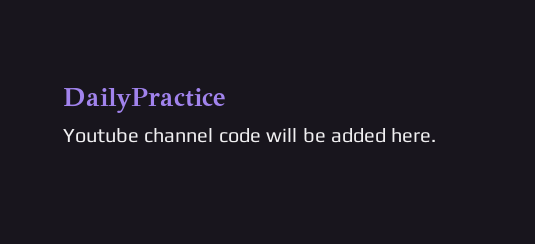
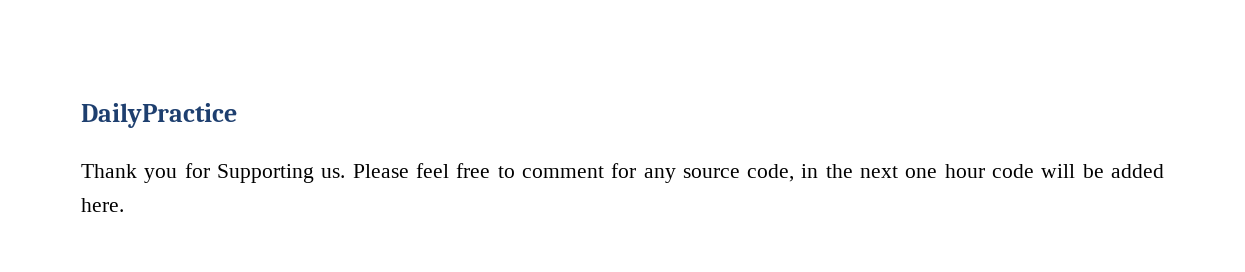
[63,128,214,143] Youtube channel -> [81,163,985,183] Thank you for Supporting us. Please feel free to comment for any source code, in the next one hour

